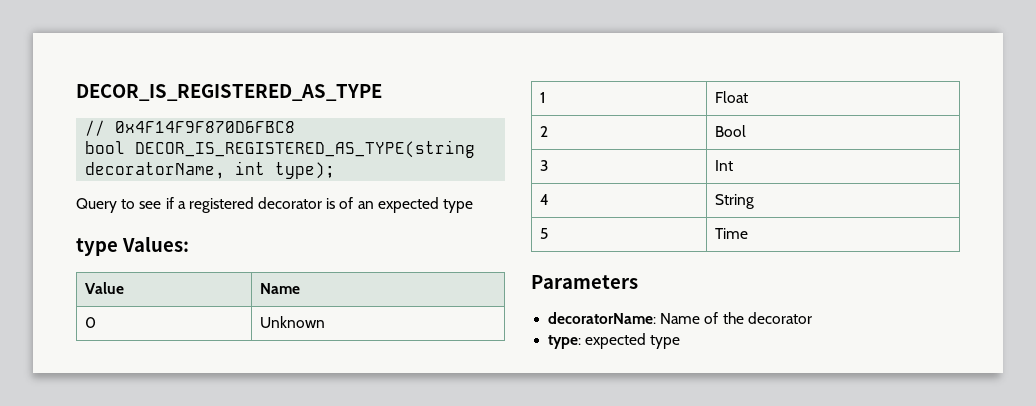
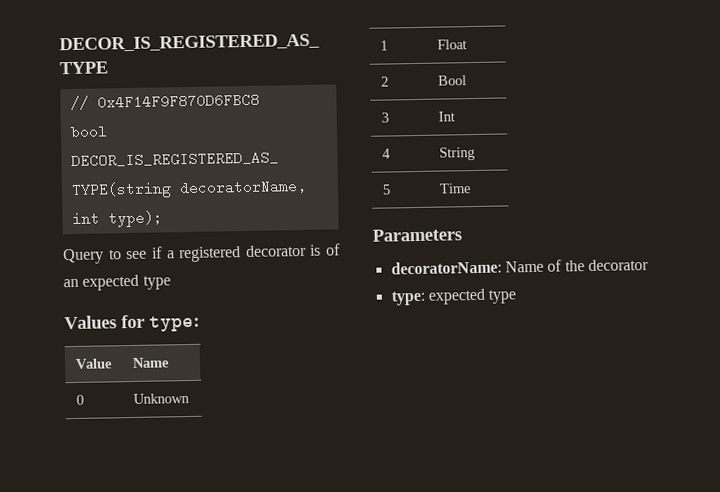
[76,236,189,256] type Values: -> [64,314,200,332] Values for type:

